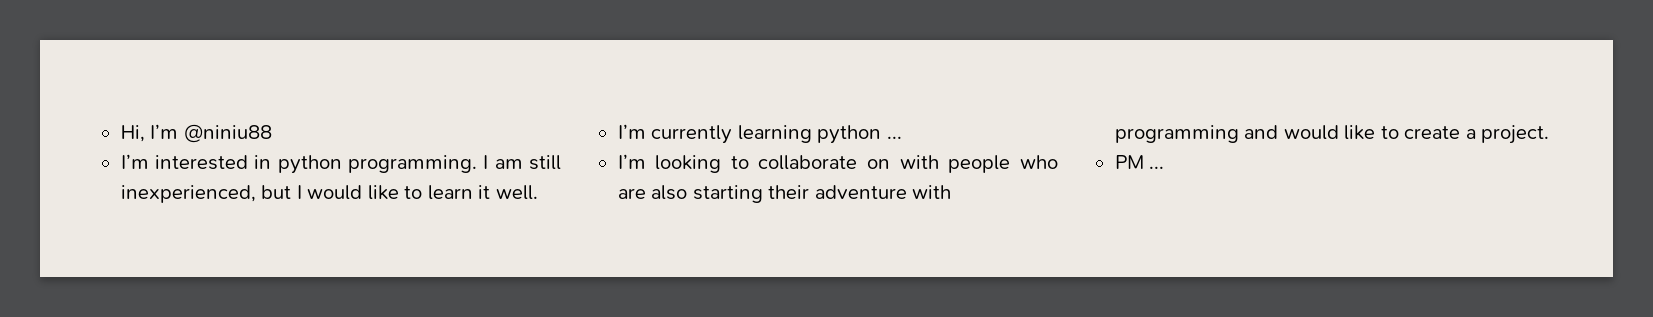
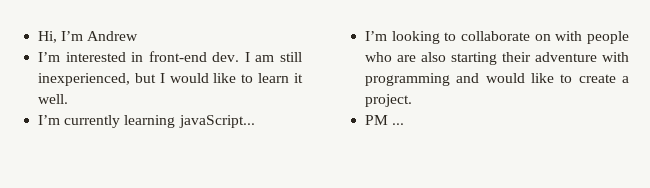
[183,124,272,143] @niniu88 -> [87,31,139,41] Andrew
[277,155,477,174] python programming. -> [148,51,240,62] front-end dev.
[817,125,902,144] python ... -> [178,115,255,128] javaScript...

